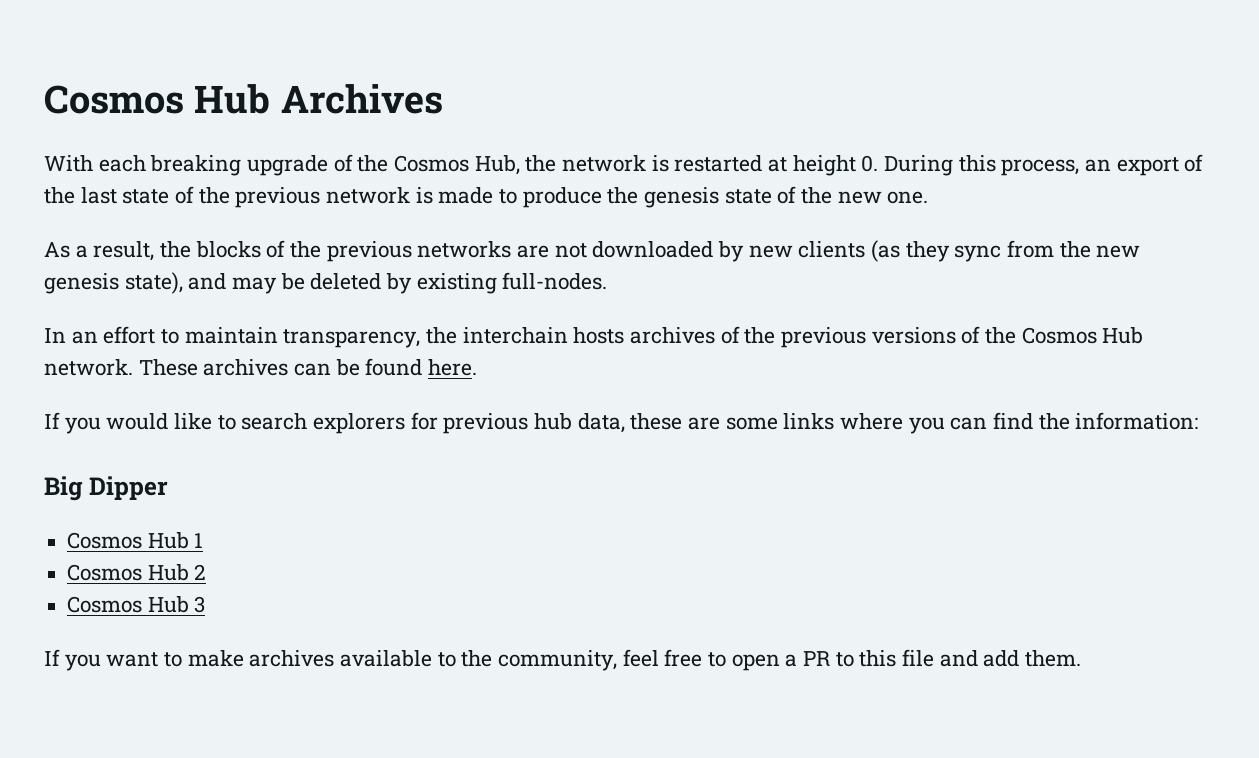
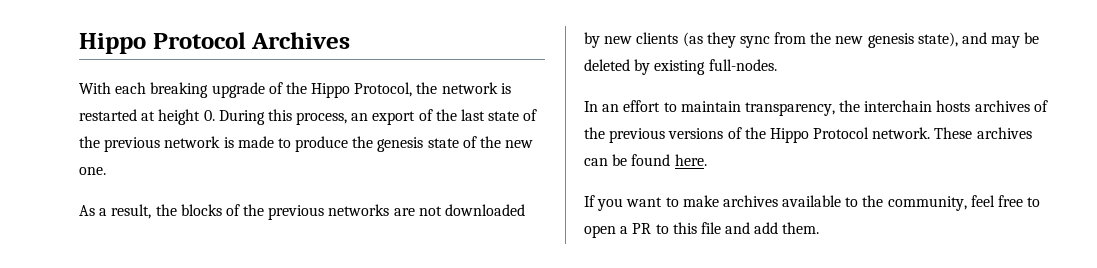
[44,84,271,114] Cosmos Hub -> [79,32,246,54] Hippo Protocol
[394,155,520,175] Cosmos Hub, -> [311,82,413,98] Hippo Protocol,
[1021,327,1144,344] Cosmos Hub -> [769,127,870,143] Hippo Protocol
[44,412,1199,434] [44,476,168,501] [67,532,204,549] [67,564,207,581] [67,596,206,613] // If you would like to search explorers for previous hub data, these are some links where you can find the information: // Big Dipper // Cosmos Hub 1 // Cosmos Hub 2 // Cosmos Hub 3 -> (707, 160) none

